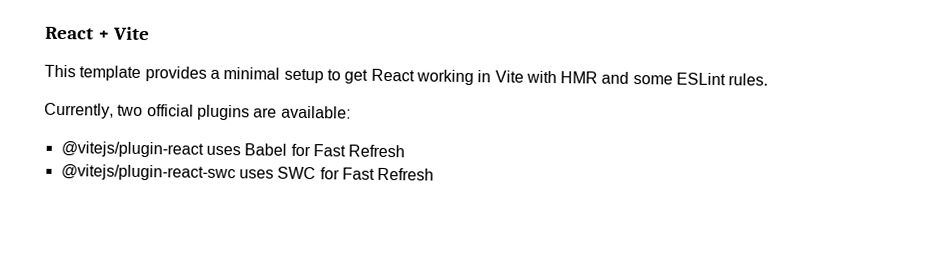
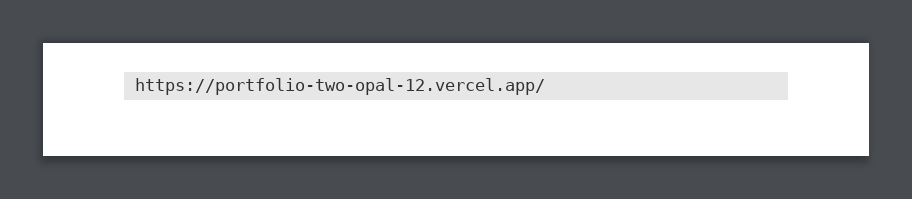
[45,26,151,41] [44,64,769,86] [44,102,351,121] [60,141,406,158] [60,164,435,182] React + Vite // This template provides a minimal setup to get React working in Vite with HMR and some ESLint rules. // Currently, two official plugins are available: // @vitejs/plugin-react uses Babel for Fast Refresh // @vitejs/plugin-react-swc uses SWC for Fast Refresh -> [135,78,546,95] https://portfolio-two-opal-12.vercel.app/

